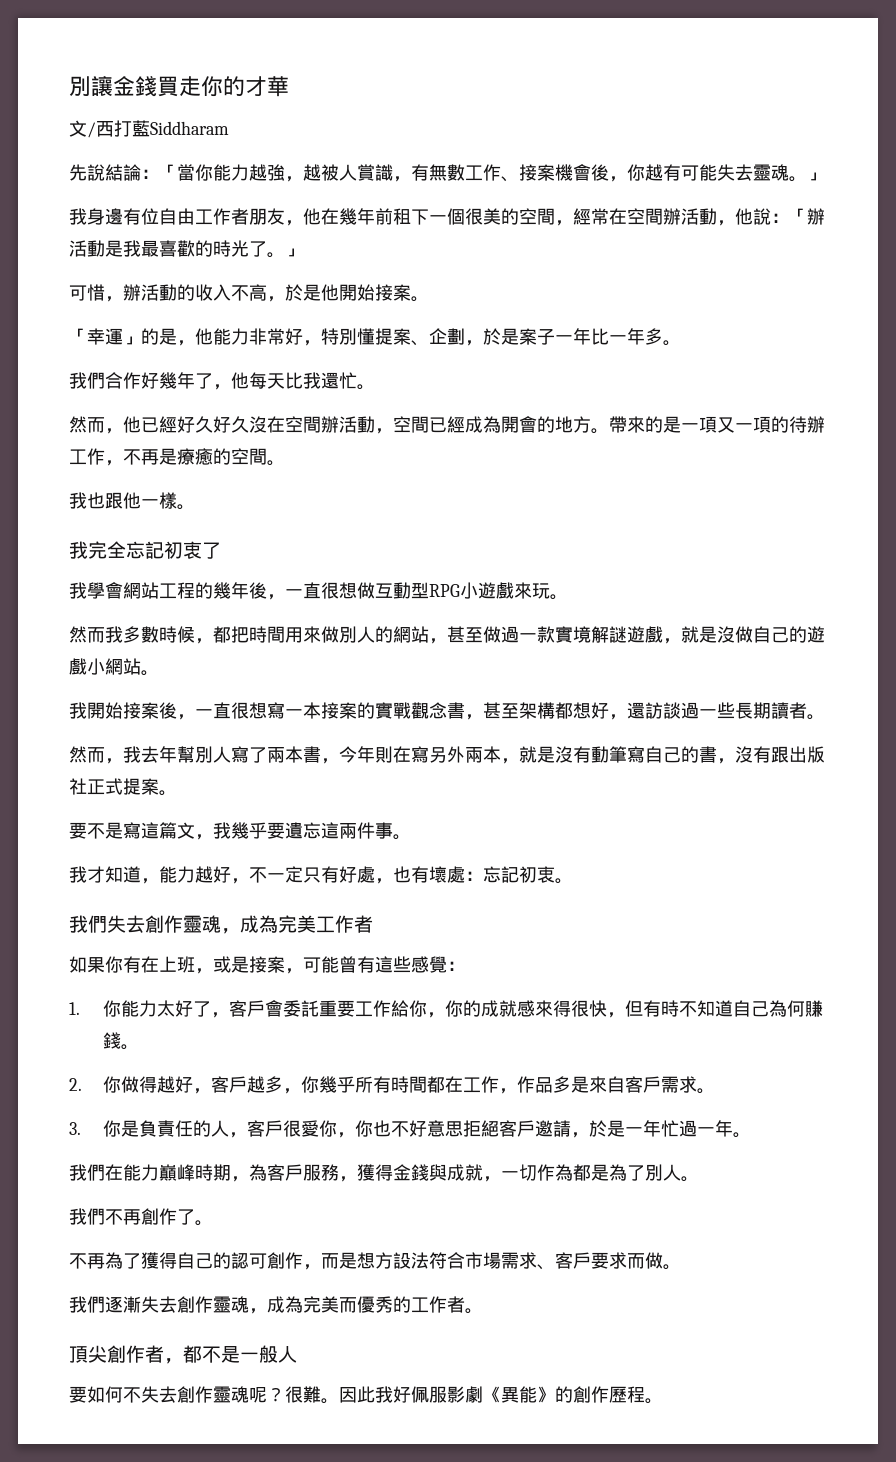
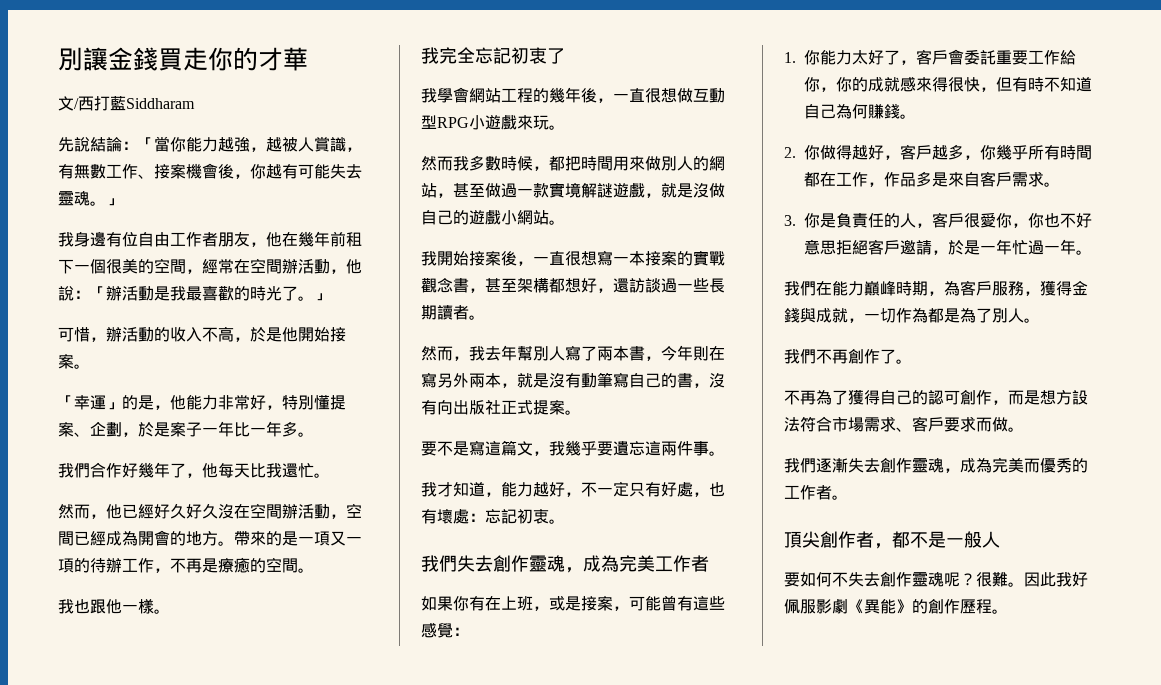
[771,746,789,763] 跟 -> [437,400,453,415] 向

